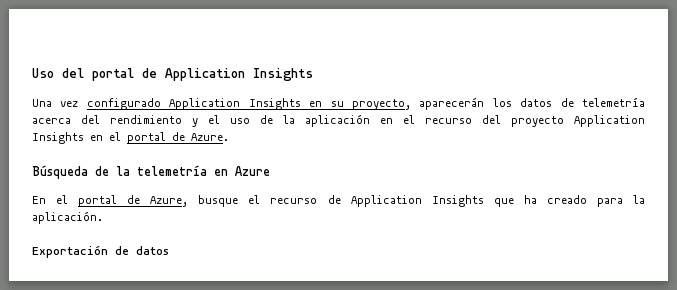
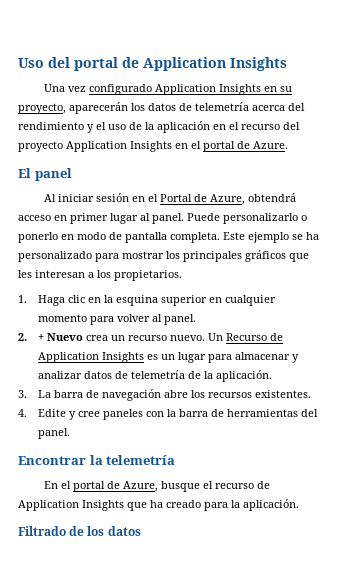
[32,165,109,179] Búsqueda de -> [18,168,72,181] [43,193,296,205] [18,213,307,224] [18,232,319,243] [18,250,309,262] [18,270,182,281] [18,295,277,306] [38,314,197,325] [18,333,284,341] [38,352,300,363] [38,370,273,382] [18,389,312,401] [18,409,319,420] [38,428,71,439] [18,456,86,465] El panel // Al iniciar sesión en el Portal de Azure, obtendrá acceso en primer lugar al panel. Puede personalizarlo o ponerlo en modo de pantalla completa. Este ejemplo se ha personalizado para mostrar los principales gráficos que les interesan a los propietarios. // 1. Haga clic en la esquina superior en cualquier momento para volver al panel. // 2. + Nuevo crea un recurso nuevo. Un Recurso de Application Insights es un lugar para almacenar y analizar datos de telemetría de la aplicación. // 3. La barra de navegación abre los recursos existentes. // 4. Edite y cree paneles con la barra de herramientas del panel. // Encontrar
[214,166,270,176] en Azure -> (176, 460) none
[32,245,129,258] Exportación de -> [18,526,105,536] Filtrado de los

